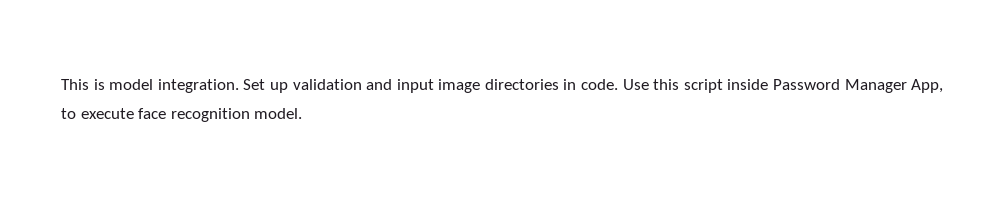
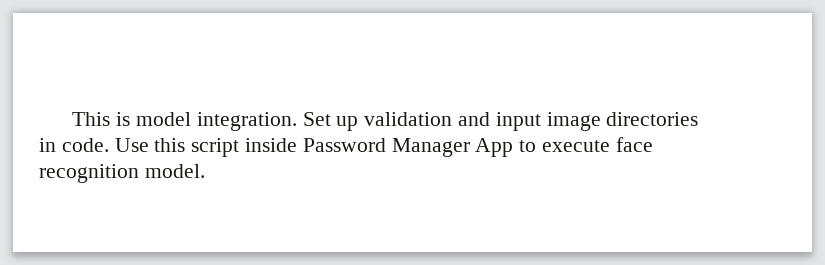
[911,79,944,93] App, -> [475,138,514,157] App

